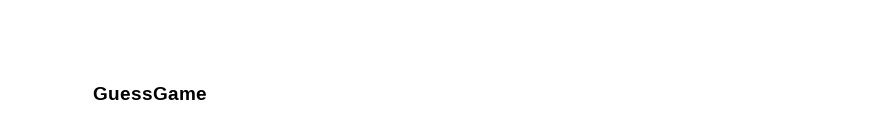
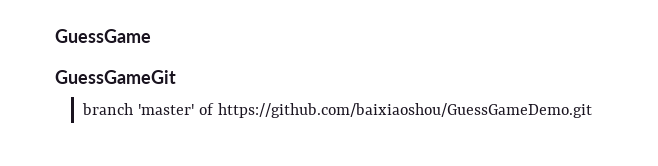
(207, 93) none -> [55,70,176,84] [82,103,592,118] // GuessGameGit // branch 'master' of https://github.com/baixiaoshou/GuessGameDemo.git

